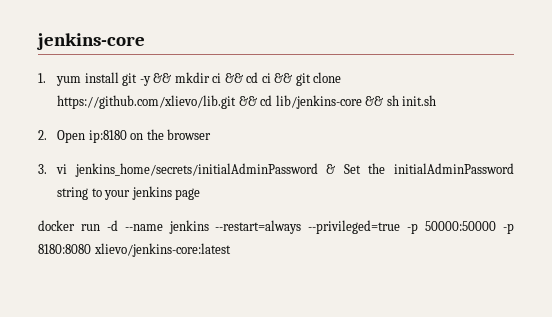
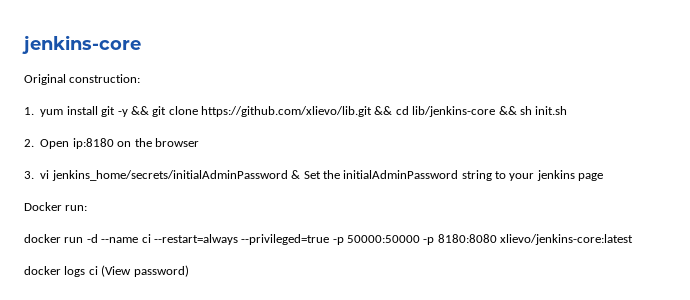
(145, 41) none -> [24,74,141,85] // Original construction:
[174,72,293,83] mkdir ci && cd ci && -> (149, 110) none
(201, 194) none -> [24,202,88,211] // Docker run:
[168,220,209,234] jenkins -> [141,234,151,243] ci
(231, 250) none -> [24,265,189,277] // docker logs ci (View password)

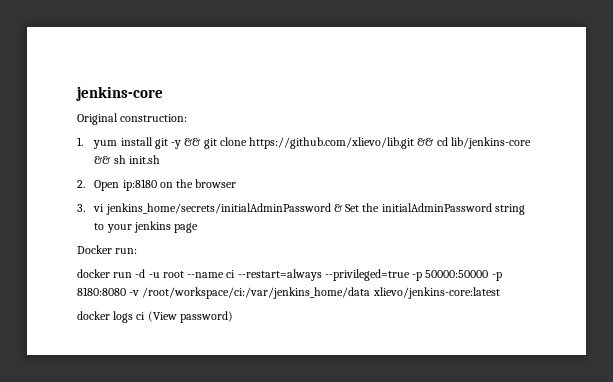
(98, 238) none -> [148,271,184,278] -u root
(497, 238) none -> [129,287,371,299] -v /root/workspace/ci:/var/jenkins_home/data

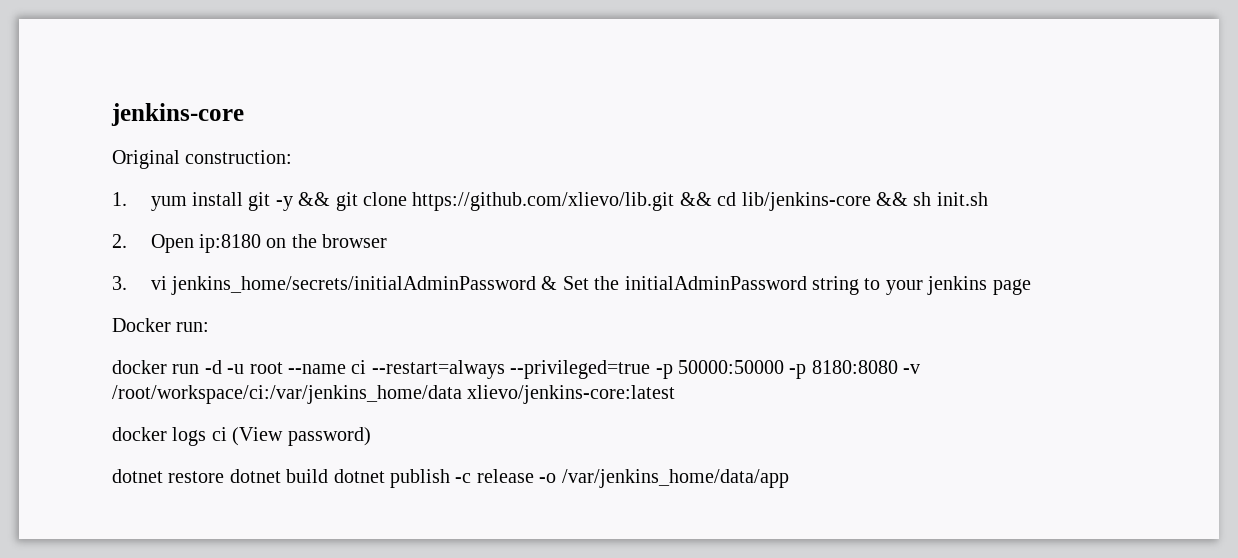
(233, 317) none -> [112,469,789,488] // dotnet restore dotnet build dotnet publish -c release -o /var/jenkins_home/data/app

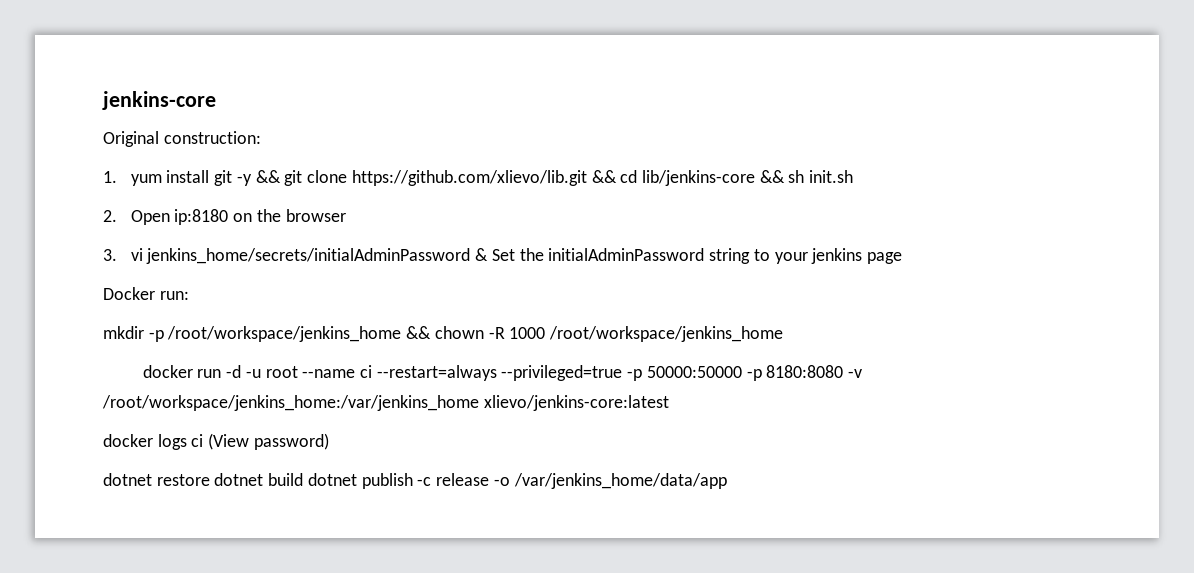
(210, 327) none -> [103,326,784,342] // mkdir -p /root/workspace/jenkins_home && chown -R 1000 /root/workspace/jenkins_home
[112,385,462,404] /root/workspace/ci:/var/jenkins_home/data -> [102,395,479,411] /root/workspace/jenkins_home:/var/jenkins_home

